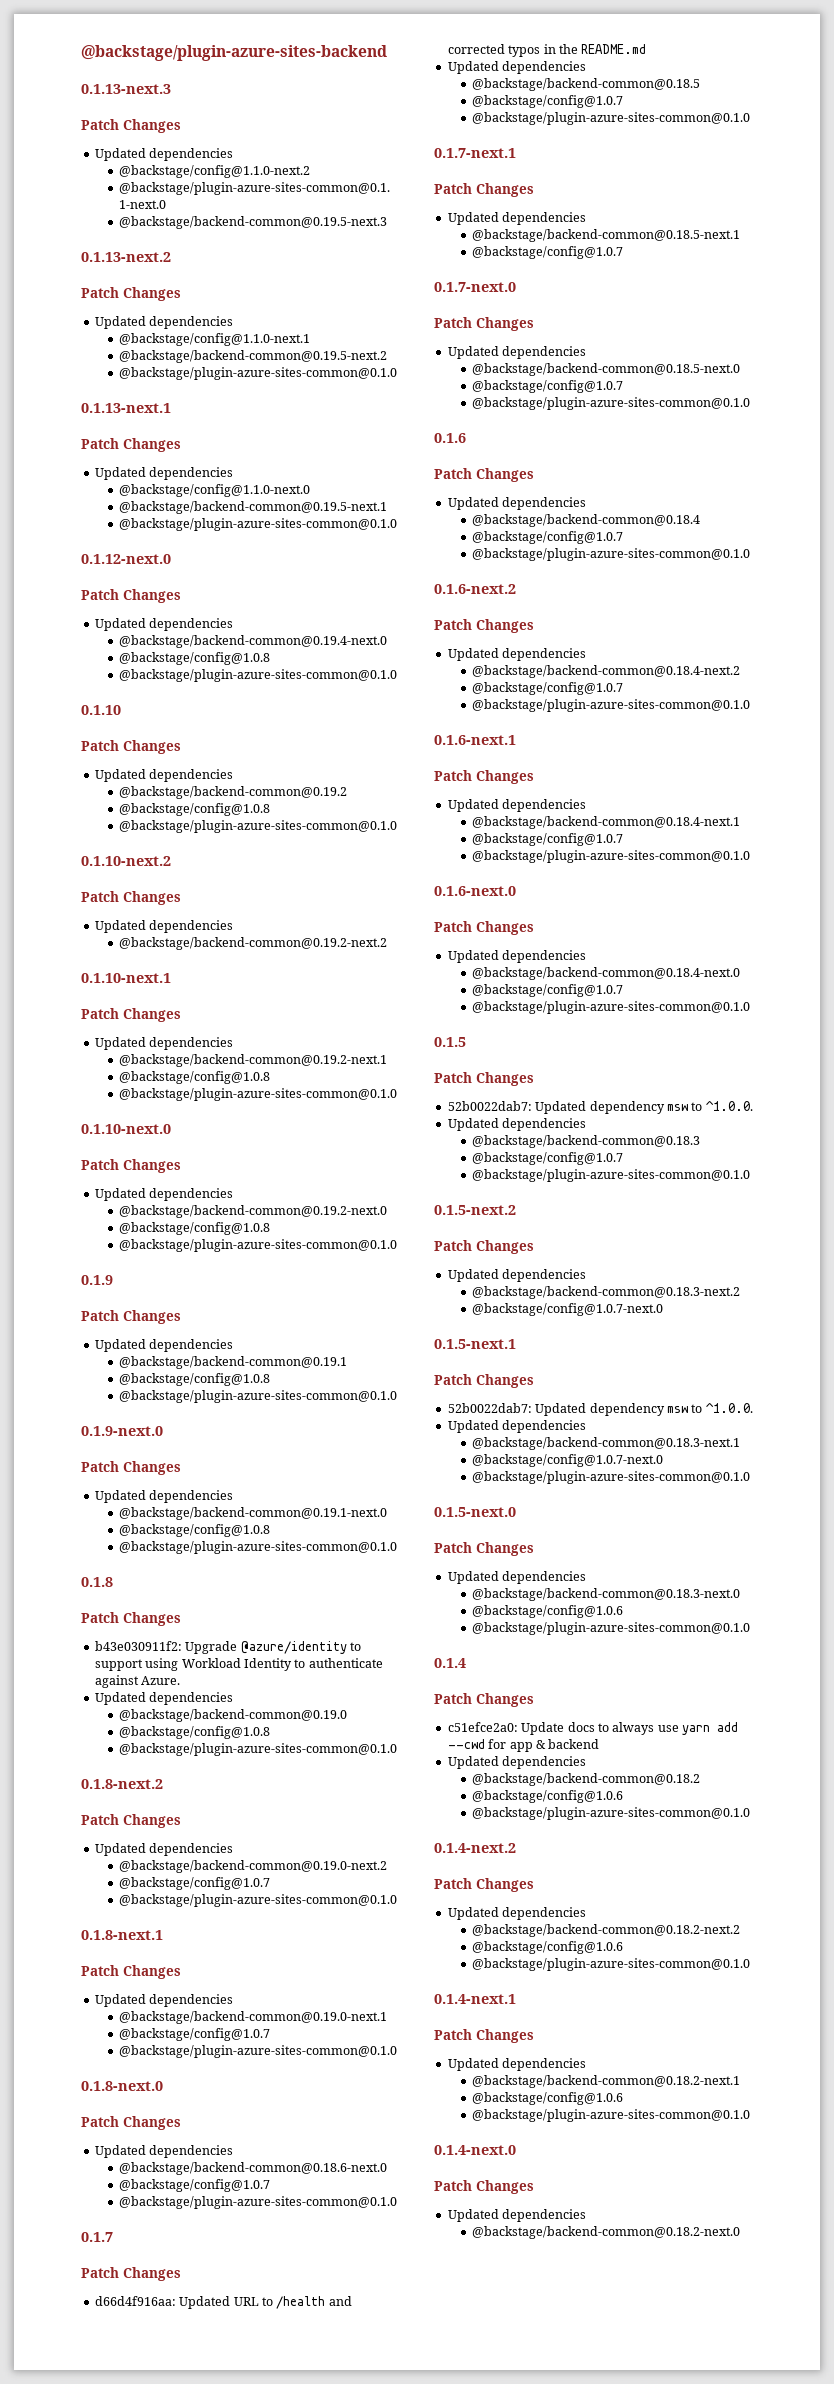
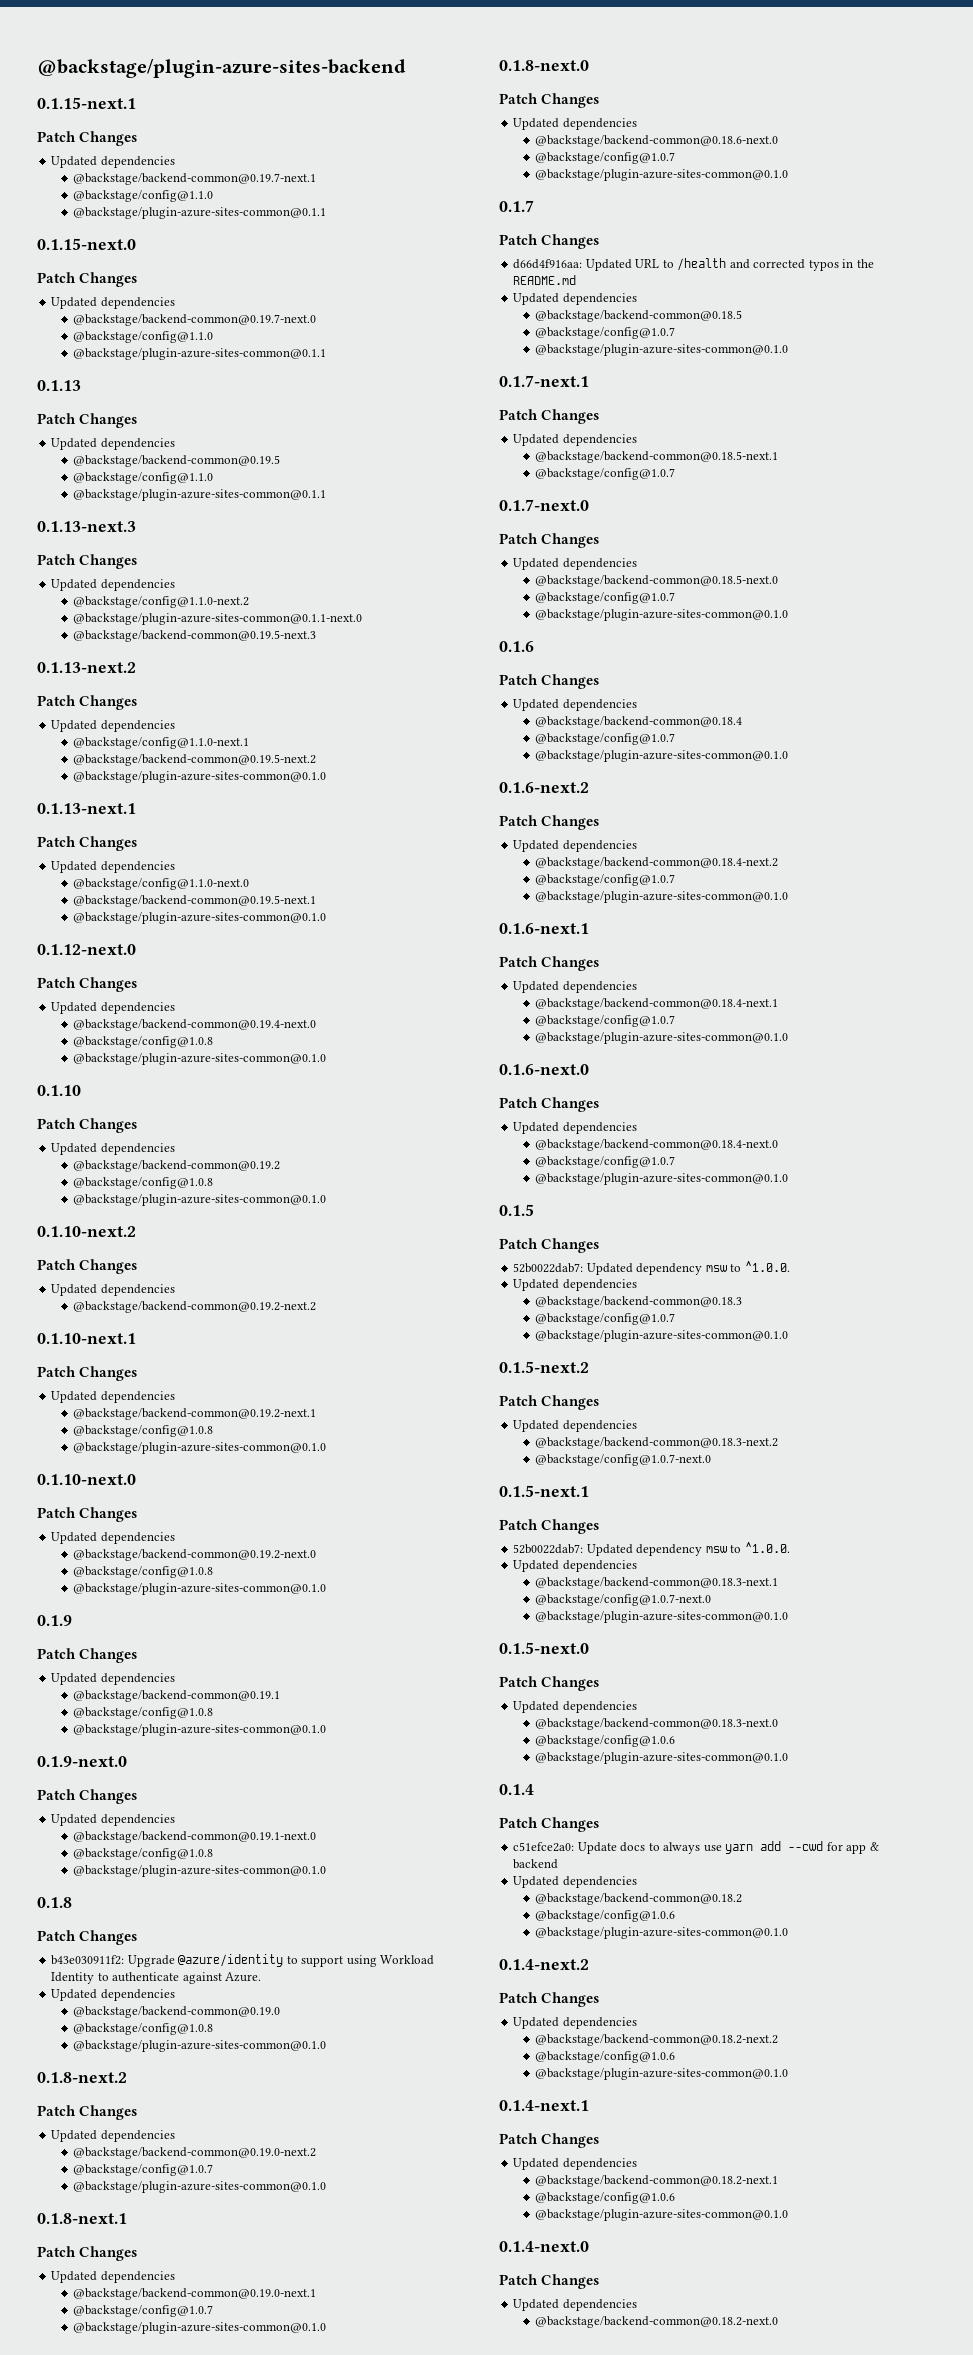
(387, 53) none -> [37,97,136,109] [37,131,138,146] [51,156,175,168] [73,173,317,185] [73,190,214,202] [73,207,327,219] [37,238,136,250] [37,272,138,287] [51,297,175,309] [73,314,317,326] [73,331,214,343] [73,348,327,360] [37,380,81,391] [37,413,138,428] [51,438,175,450] [73,455,281,467] [73,472,214,484] [73,489,327,501] // 0.1.15-next.1 // Patch Changes // Updated dependencies // @backstage/backend-common@0.19.7-next.1 // @backstage/config@1.1.0 // @backstage/plugin-azure-sites-common@0.1.1 // 0.1.15-next.0 // Patch Changes // Updated dependencies // @backstage/backend-common@0.19.7-next.0 // @backstage/config@1.1.0 // @backstage/plugin-azure-sites-common@0.1.1 // 0.1.13 // Patch Changes // Updated dependencies // @backstage/backend-common@0.19.5 // @backstage/config@1.1.0 // @backstage/plugin-azure-sites-common@0.1.1

